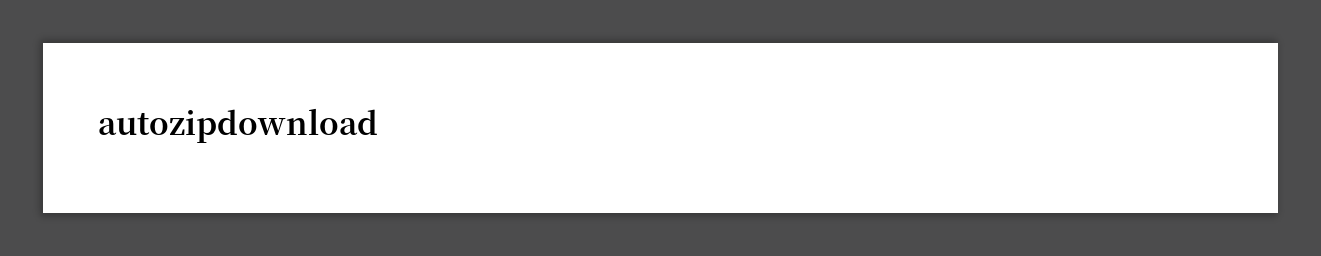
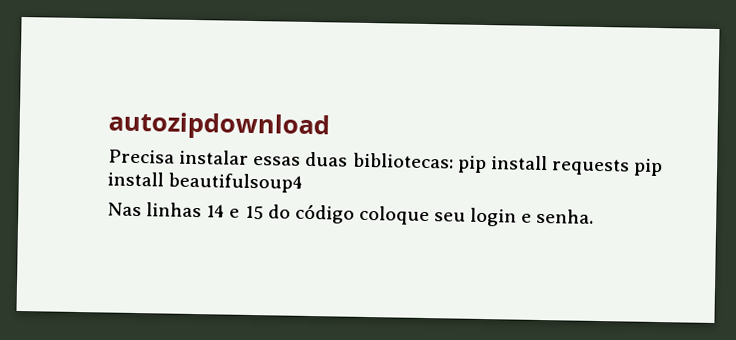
(378, 125) none -> [108,149,664,177] [107,171,304,193] [107,202,595,227] // Precisa instalar essas duas bibliotecas: pip install requests pip install beautifulsoup4 // Nas linhas 14 e 15 do código coloque seu login e senha.

